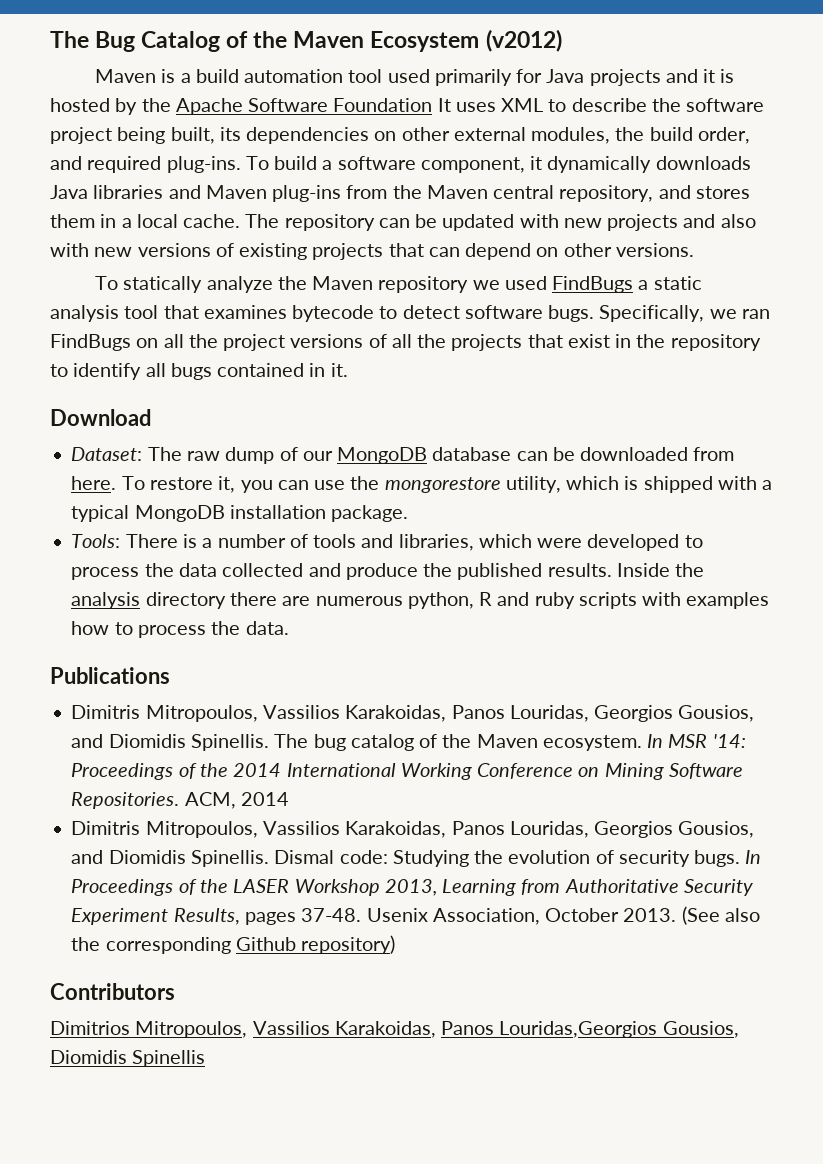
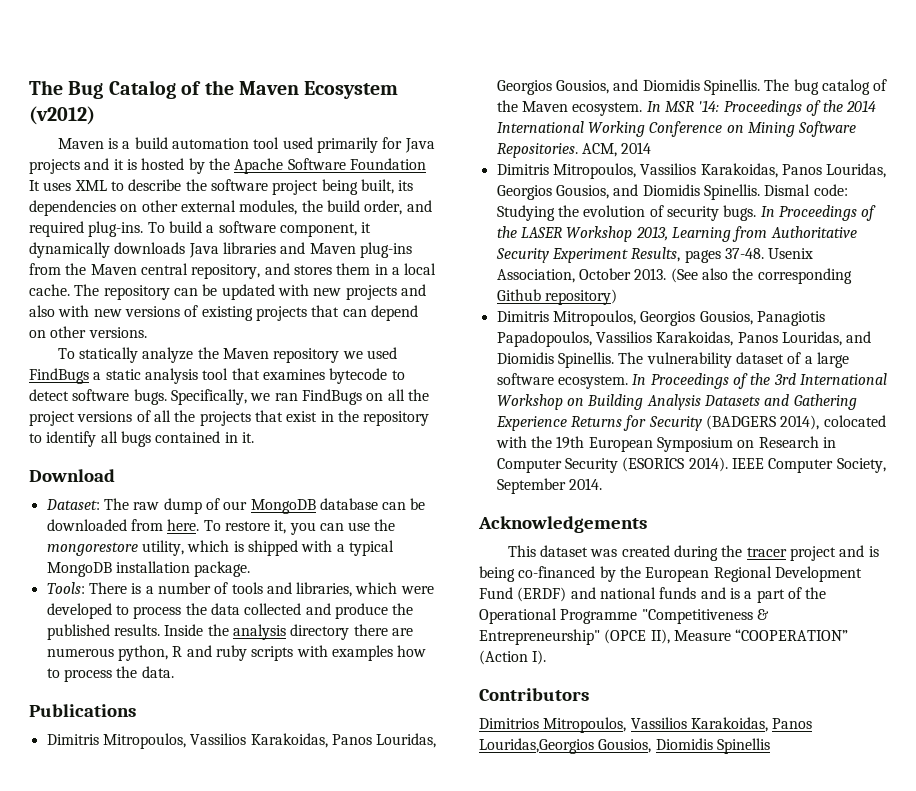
(396, 944) none -> [496,310,825,326] [496,331,872,347] [496,352,849,368] [496,373,887,389] [496,394,857,410] [495,415,886,431] [495,436,836,452] [496,457,886,473] [496,478,602,494] [478,516,647,533] [507,545,879,561] [479,566,862,582] [479,587,827,603] [479,608,769,624] [479,629,849,645] [479,650,547,665] // Dimitris Mitropoulos, Georgios Gousios, Panagiotis Papadopoulos, Vassilios Karakoidas, Panos Louridas, and Diomidis Spinellis. The vulnerability dataset of a large software ecosystem. In Proceedings of the 3rd International Workshop on Building Analysis Datasets and Gathering Experience Returns for Security (BADGERS 2014), colocated with the 19th European Symposium on Research in Computer Security (ESORICS 2014). IEEE Computer Society, September 2014. // Acknowledgements // This dataset was created during the tracer project and is being co-financed by the European Regional Development Fund (ERDF) and national funds and is a part of the Operational Programme "Competitiveness & Entrepreneurship" (OPCE II), Measure “COOPERATION” (Action I).

